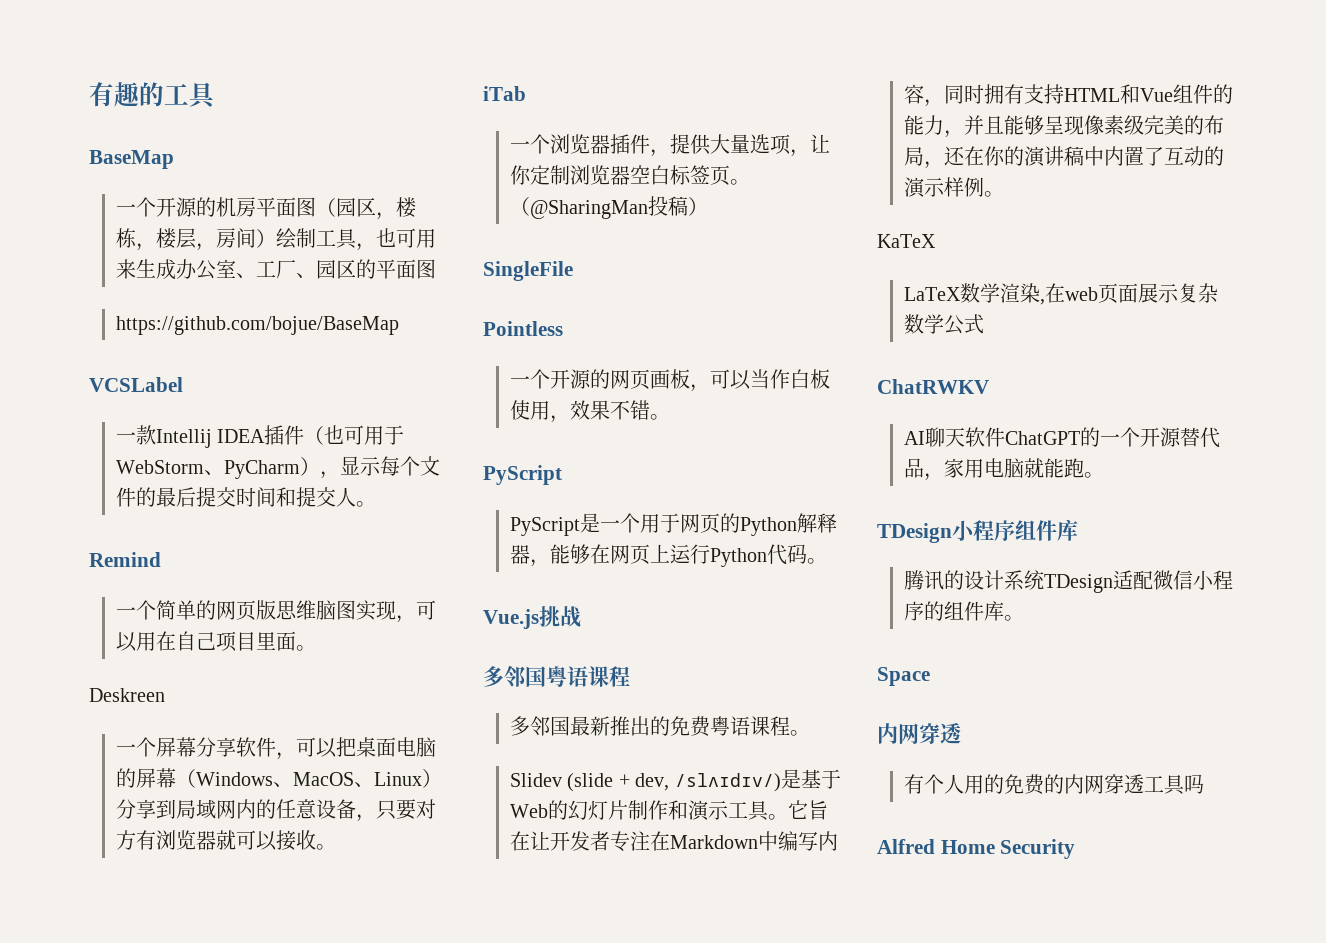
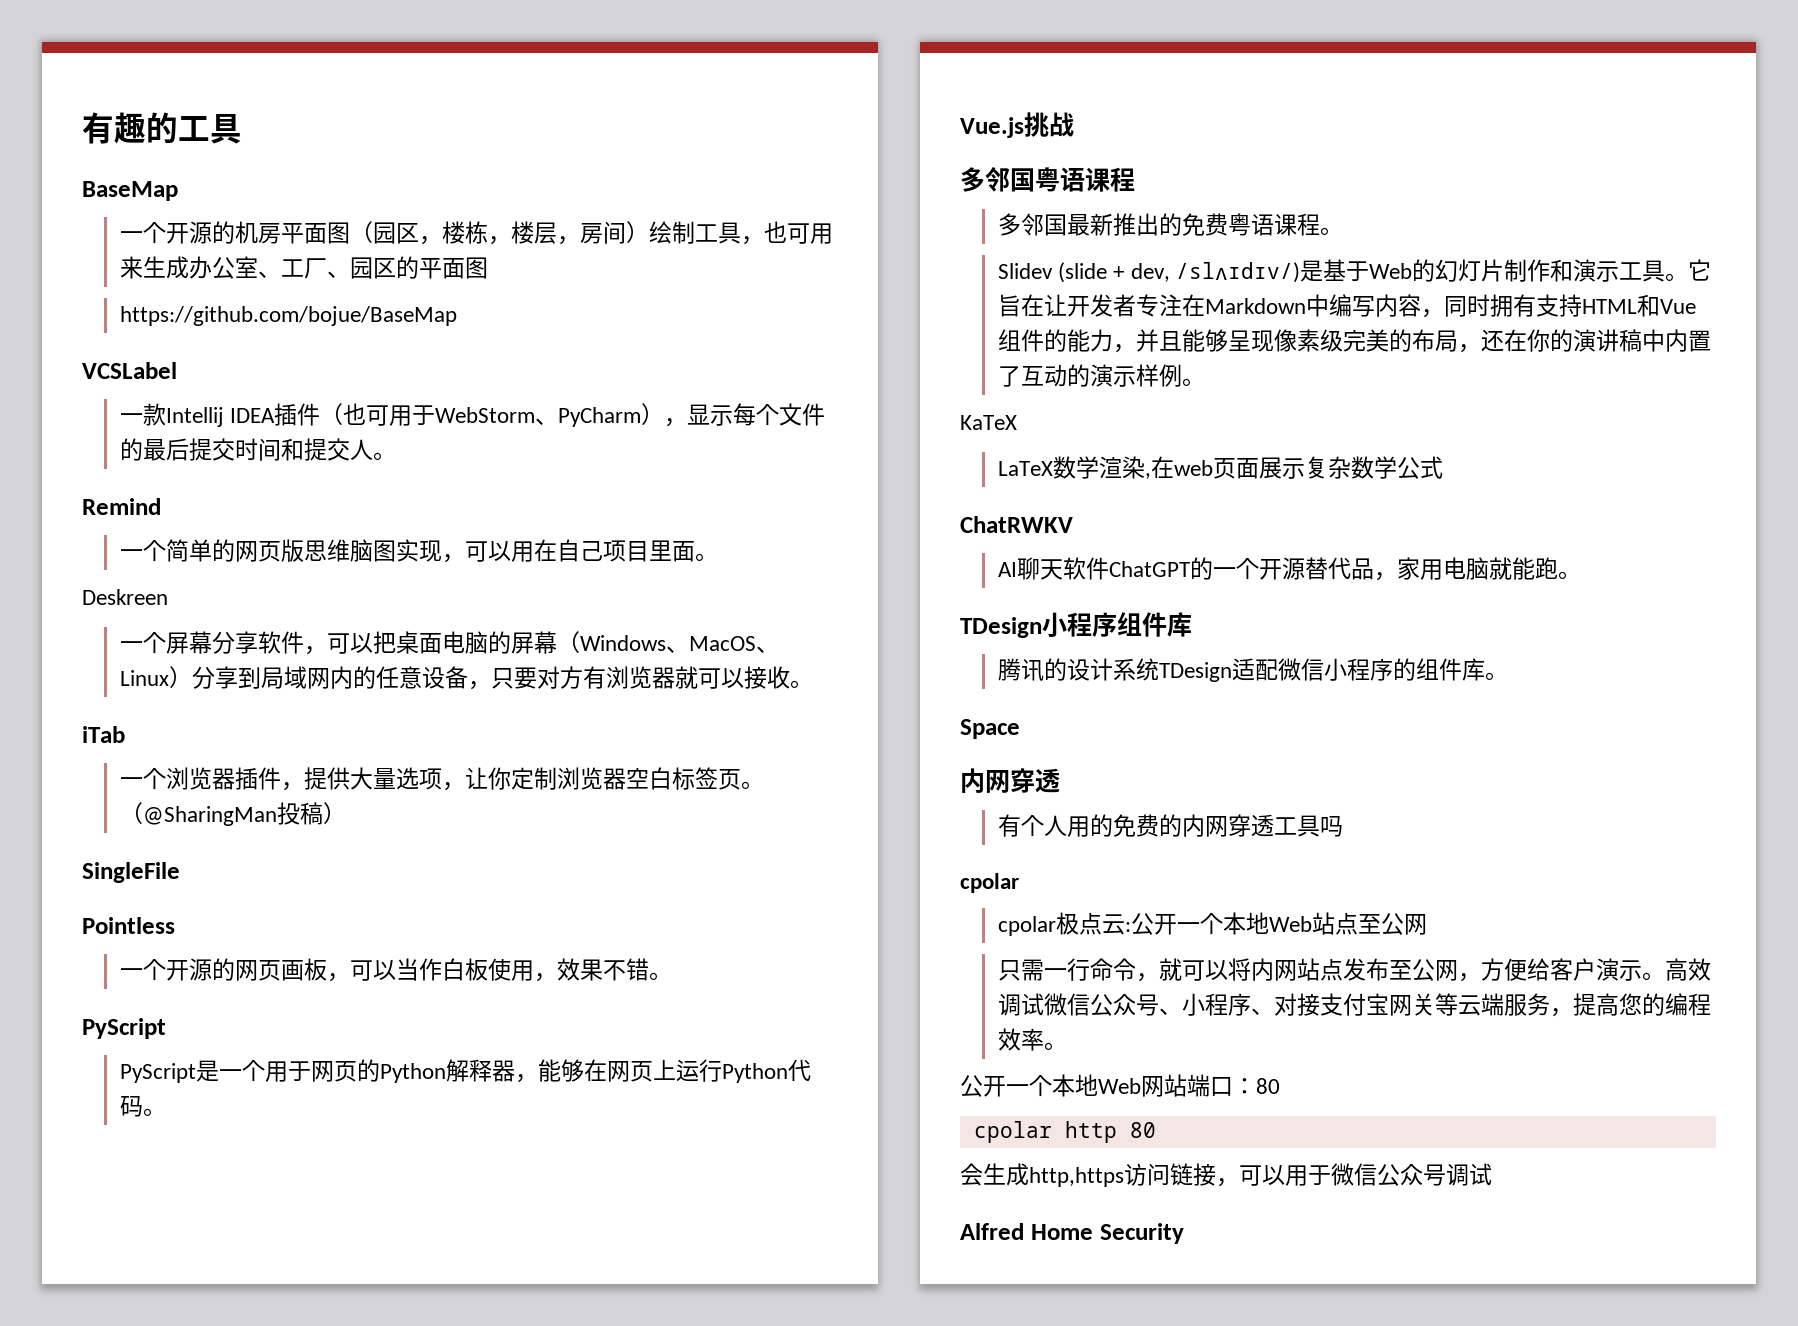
(1204, 784) none -> [960,873,1019,893] [997,912,1427,936] [997,958,1711,982] [997,993,1711,1017] [997,1028,1067,1051] [960,1074,1280,1097] [973,1121,1156,1143] [960,1163,1492,1187] // cpolar // cpolar极点云:公开一个本地Web站点至公网 // 只需一行命令，就可以将内网站点发布至公网，方便给客户演示。高效调试微信公众号、小程序、对接支付宝网关等云端服务，提高您的编程效率。 // 公开一个本地Web网站端口：80 // cpolar http 80 // 会生成http,https访问链接，可以用于微信公众号调试

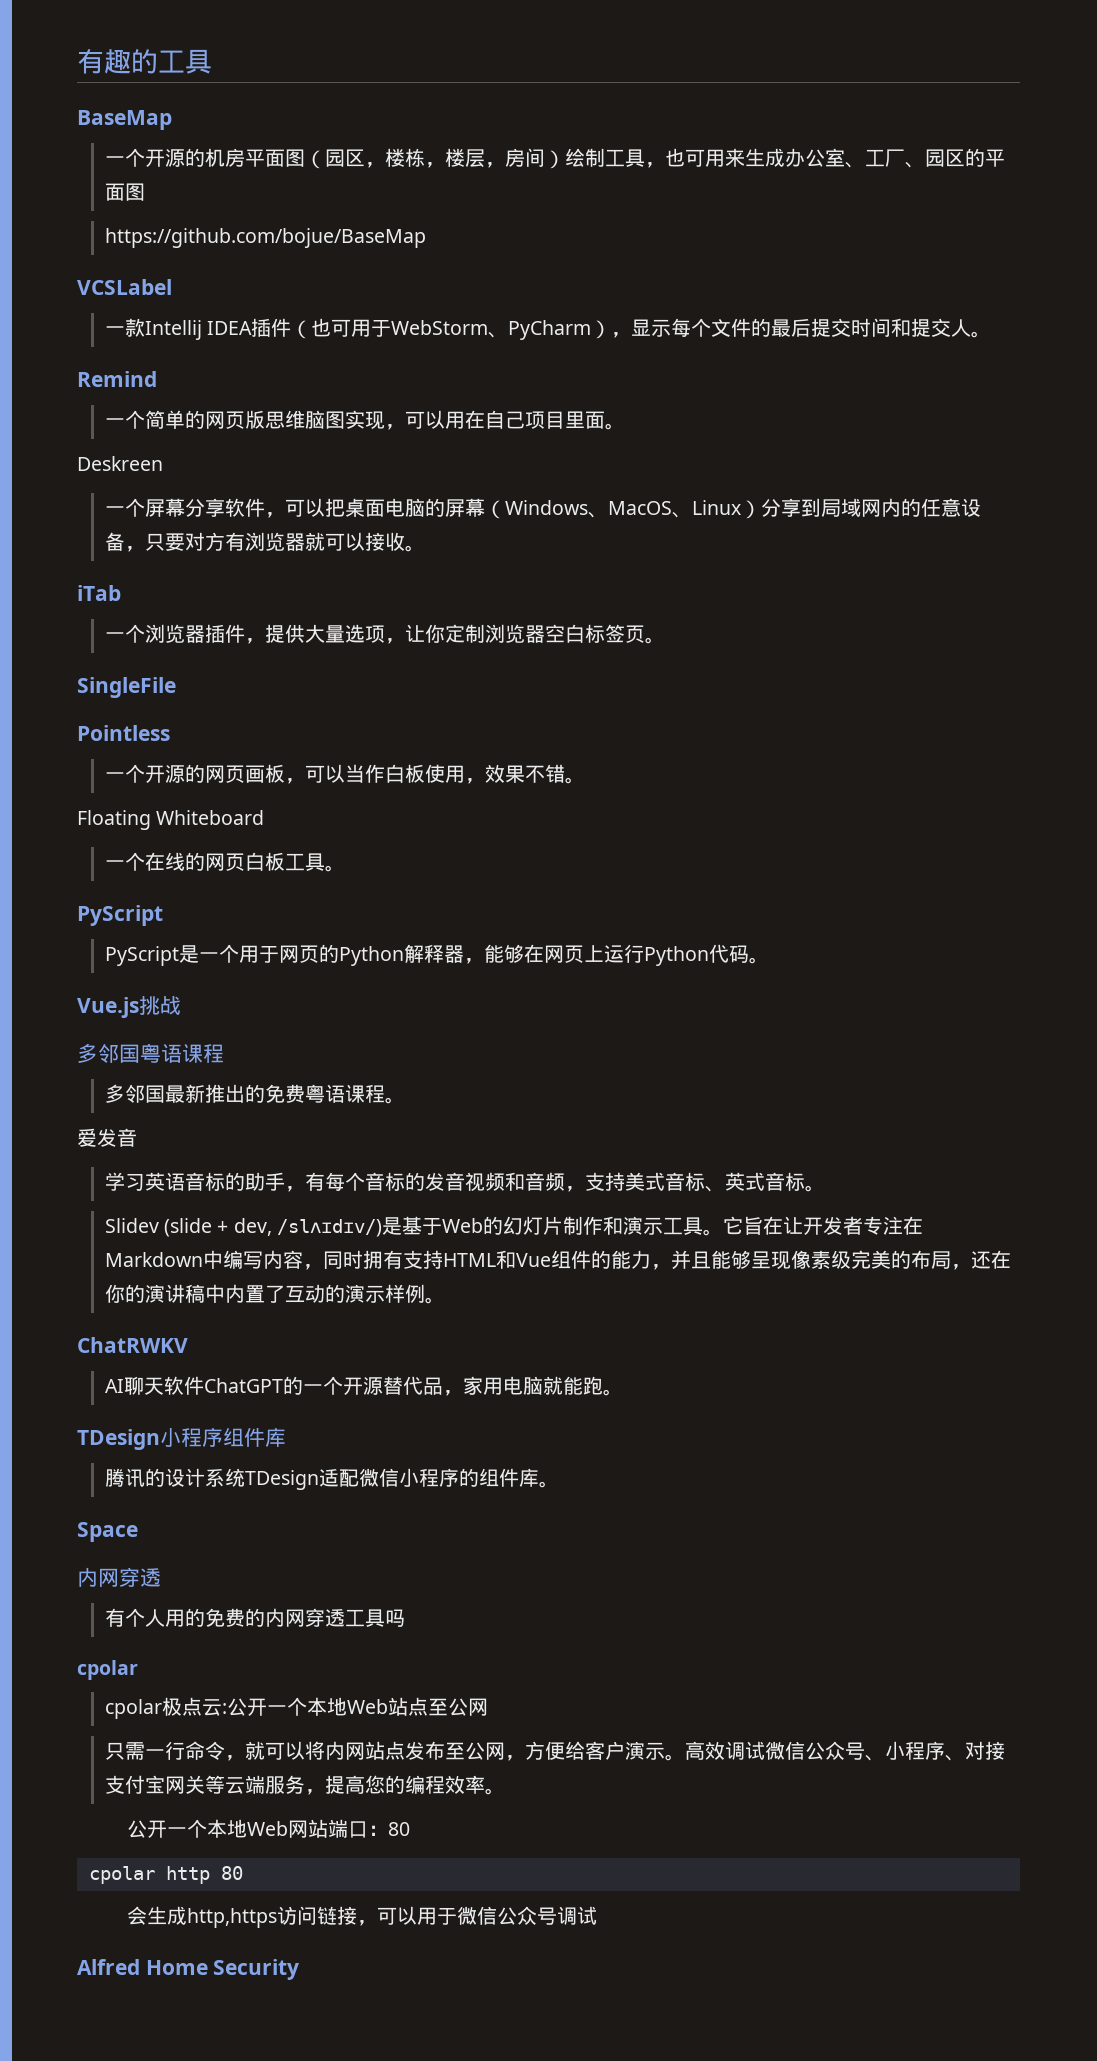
[119,802,346,826] （@SharingMan投稿） -> (665, 640) none
(672, 976) none -> [77,810,265,830] [104,852,345,872] // Floating Whiteboard // 一个在线的网页白板工具。
(1343, 231) none -> [77,1128,137,1147] [104,1172,825,1192] // 爱发音 // 学习英语音标的助手，有每个音标的发音视频和音频，支持美式音标、英式音标。
[960,415,1017,430] [997,456,1443,479] // KaTeX // LaTeX数学渲染,在web页面展示复杂数学公式 -> (445, 1300) none

